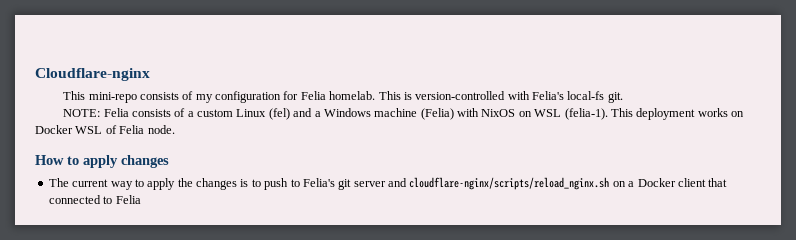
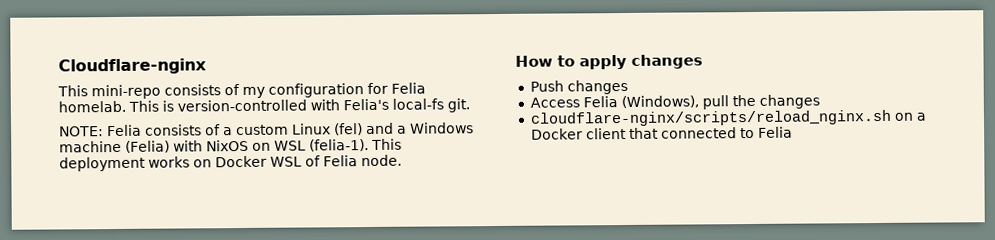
[48,178,407,190] The current way to apply the changes is to push to Felia's git server and -> [529,79,628,95] [529,94,820,110] Push changes // Access Felia (Windows), pull the changes //

